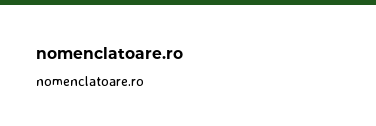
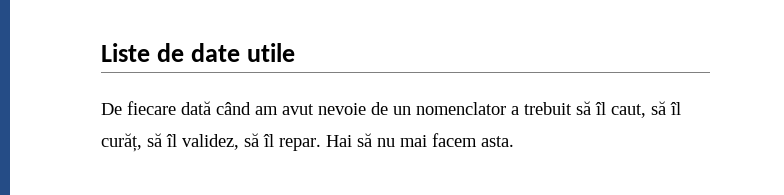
[36,47,183,59] [36,76,144,86] nomenclatoare.ro // nomenclatoare.ro -> [101,43,296,62] [101,101,681,118] [101,133,514,152] Liste de date utile // De fiecare dată când am avut nevoie de un nomenclator a trebuit să îl caut, să îl curăț, să îl validez, să îl repar. Hai să nu mai facem asta.

